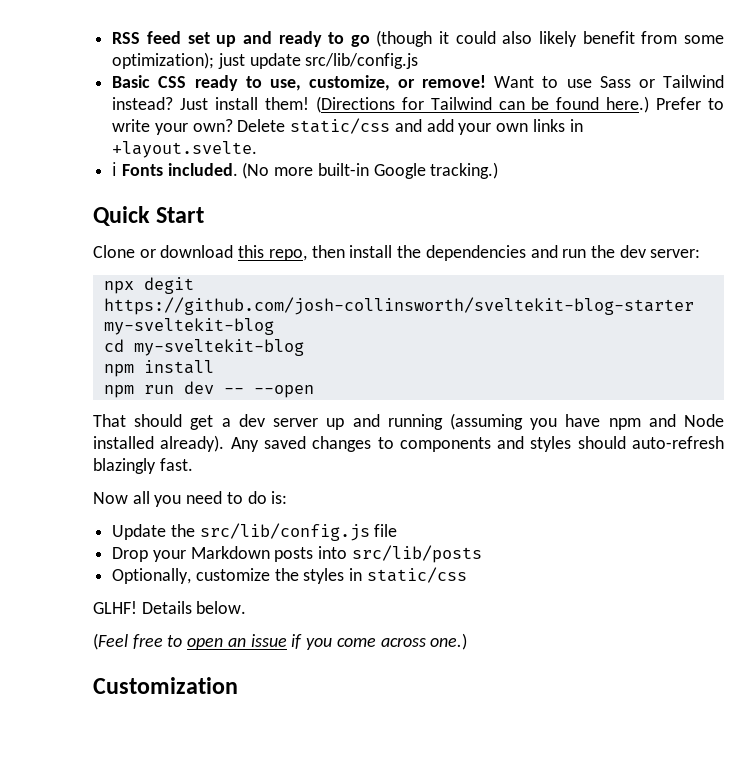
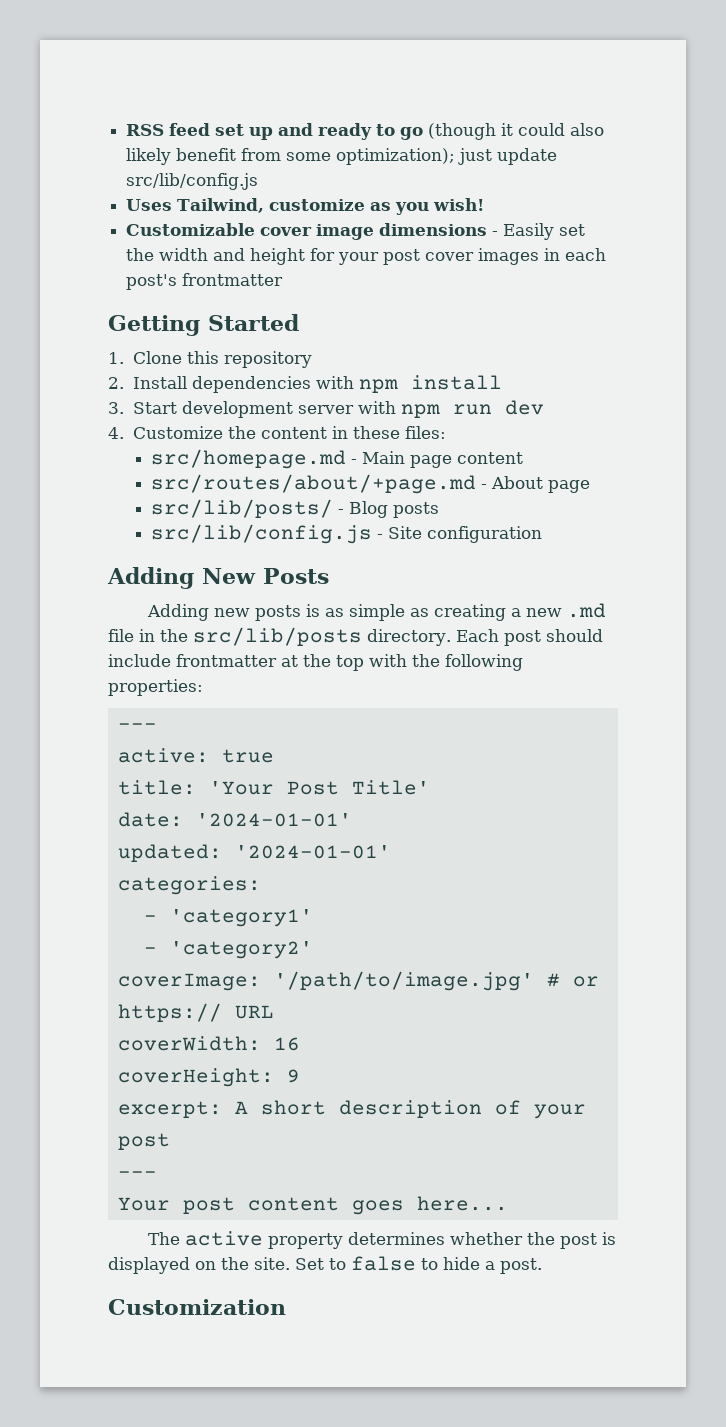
[112,75,725,91] [112,96,724,113] [112,118,583,135] [112,141,258,158] [112,162,499,179] [93,206,205,226] [93,245,701,261] [103,277,194,294] [103,297,694,315] [103,318,274,335] [103,339,304,356] [103,360,214,377] [103,381,314,398] [93,413,724,430] [93,435,724,452] [93,458,193,474] [93,491,288,507] [112,523,398,541] [112,545,482,563] [112,567,467,584] [93,601,247,614] [93,633,468,650] Basic CSS ready to use, customize, or remove! Want to use Sass or Tailwind instead? Just install them! (Directions for Tailwind can be found here.) Prefer to write your own? Delete static/css and add your own links in +layout.svelte. // ℹ Fonts included. (No more built-in Google tracking.) // Quick Start // Clone or download this repo, then install the dependencies and run the dev server: // npx degit https://github.com/josh-collinsworth/sveltekit-blog-starter my-sveltekit-blog // cd my-sveltekit-blog // npm install // npm run dev -- --open // That should get a dev server up and running (assuming you have npm and Node installed already). Any saved changes to components and styles should auto-refresh blazingly fast. // Now all you need to do is: // Update the src/lib/config.js file // Drop your Markdown posts into src/lib/posts // Optionally, customize the styles in static/css // GLHF! Details below. // (Feel free to open an issue if you come across one.) -> [126,198,485,215] [126,223,586,240] [126,248,607,265] [126,273,284,290] [108,314,299,336] [108,351,312,368] [108,375,502,393] [108,400,544,418] [108,426,446,439] [150,449,523,469] [150,474,590,494] [150,499,439,518] [150,524,542,544] [107,567,329,589] [147,603,607,621] [108,627,603,646] [108,654,523,671] [108,679,203,696] [117,723,157,730] [117,748,274,763] [117,780,430,795] [117,812,352,827] [117,844,391,862] [117,876,261,895] [143,909,313,927] [143,941,313,959] [117,971,599,991] [117,1003,274,1022] [117,1036,300,1051] [117,1068,300,1087] [117,1100,586,1119] [117,1133,170,1150] [117,1171,157,1178] [117,1196,508,1215] [148,1231,617,1249] [108,1256,542,1274] Uses Tailwind, customize as you wish! // Customizable cover image dimensions - Easily set the width and height for your post cover images in each post's frontmatter // Getting Started // 1. Clone this repository // 2. Install dependencies with npm install // 3. Start development server with npm run dev // 4. Customize the content in these files: // src/homepage.md - Main page content // src/routes/about/+page.md - About page // src/lib/posts/ - Blog posts // src/lib/config.js - Site configuration // Adding New Posts // Adding new posts is as simple as creating a new .md file in the src/lib/posts directory. Each post should include frontmatter at the top with the following properties: // --- // active: true // title: 'Your Post Title' // date: '2024-01-01' // updated: '2024-01-01' // categories: // - 'category1' // - 'category2' // coverImage: '/path/to/image.jpg' # or https:// URL // coverWidth: 16 // coverHeight: 9 // excerpt: A short description of your post // --- // Your post content goes here... // The active property determines whether the post is displayed on the site. Set to false to hide a post.

